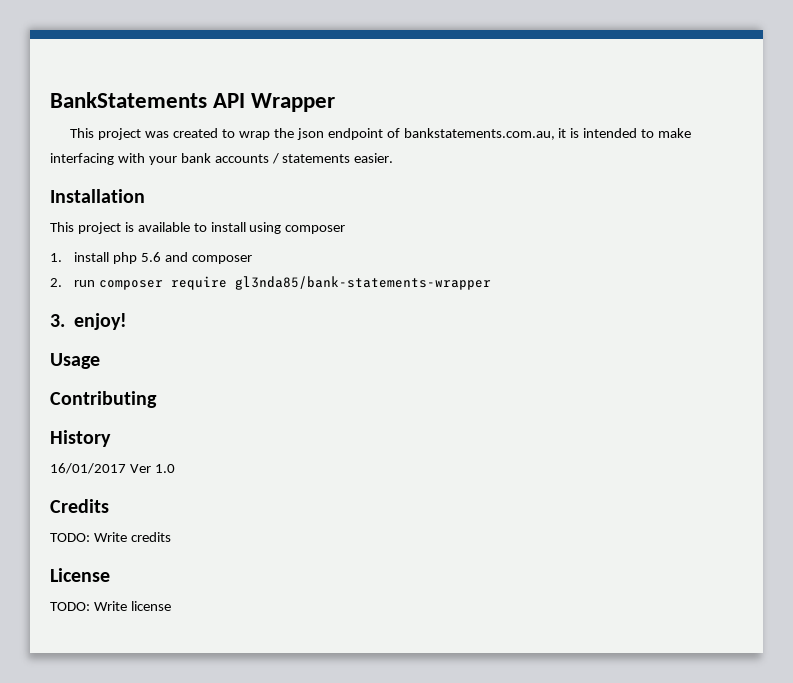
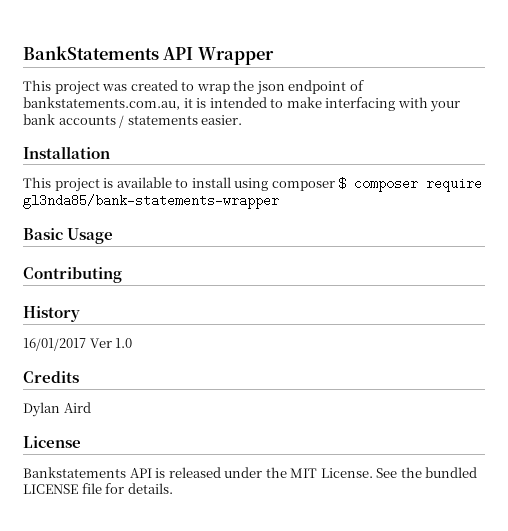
[50,252,252,264] [50,278,96,287] // 1. install php 5.6 and composer // 2. run -> [338,177,347,190] $
[50,313,128,330] 3. enjoy! // -> [23,228,63,240] Basic
[50,532,171,542] [50,568,110,582] [50,601,171,611] TODO: Write credits // License // TODO: Write license -> [23,402,91,417] [23,436,81,448] [23,467,478,478] [23,483,173,494] Dylan Aird // License // Bankstatements API is released under the MIT License. See the bundled LICENSE file for details.

